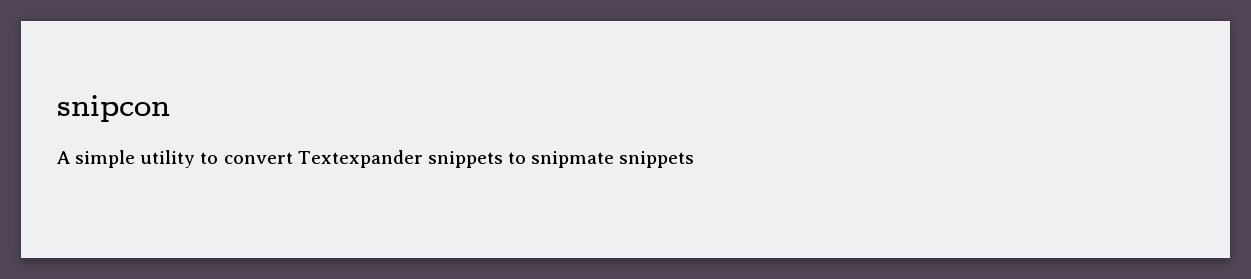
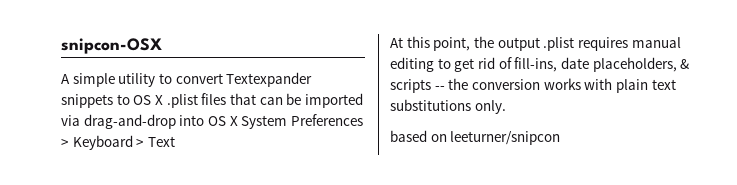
[57,95,170,122] snipcon -> [61,38,162,54] snipcon-OSX
[531,151,695,168] snipmate snippets -> [133,93,363,108] [61,114,363,129] [61,135,175,150] [390,36,681,51] [390,57,690,72] [390,78,676,93] [390,99,506,114] [390,130,561,145] OS X .plist files that can be imported via drag-and-drop into OS X System Preferences > Keyboard > Text // At this point, the output .plist requires manual editing to get rid of fill-ins, date placeholders, & scripts -- the conversion works with plain text substitutions only. // based on leeturner/snipcon

